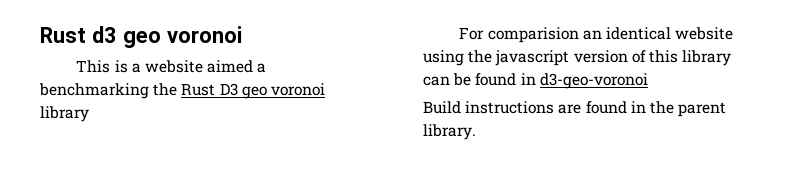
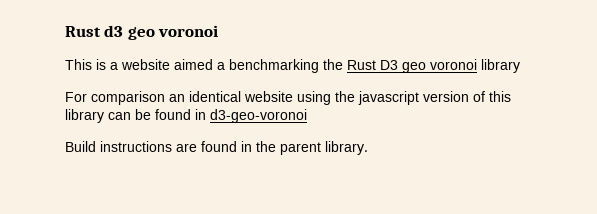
[487,27,579,43] comparision -> [91,91,165,105] comparison

